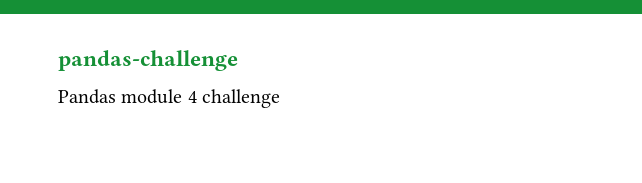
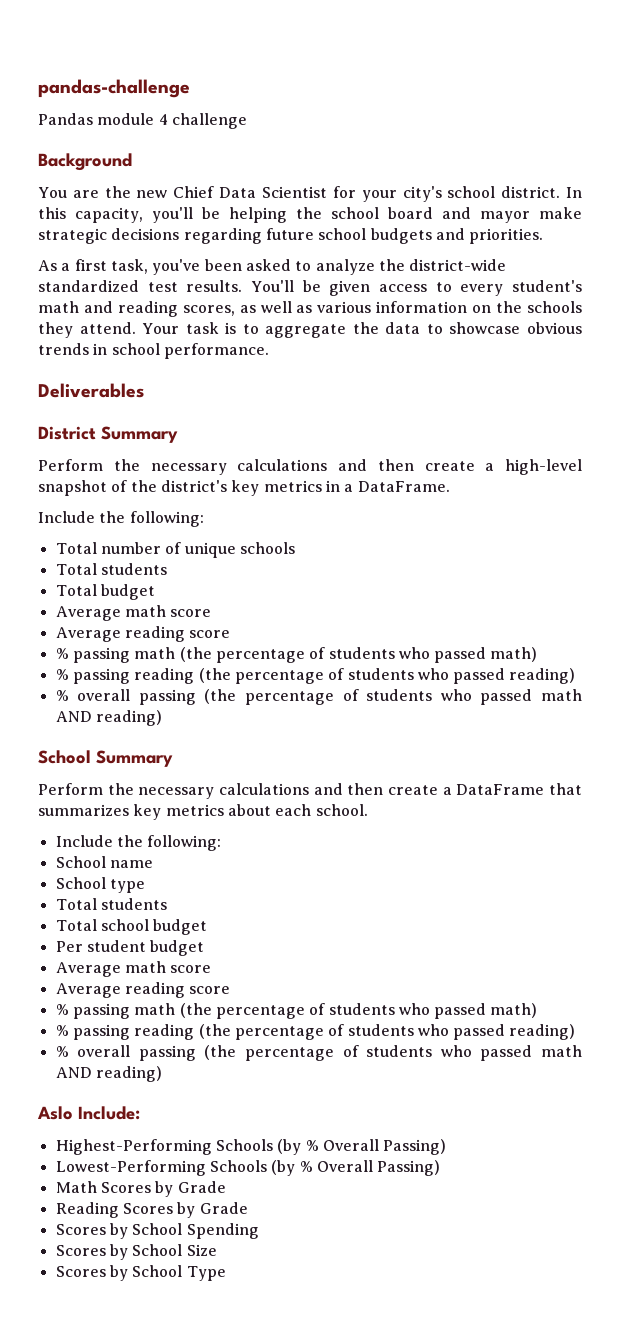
(281, 98) none -> [38,153,132,171] [38,186,583,202] [38,207,582,223] [38,228,544,244] [38,259,507,275] [38,280,582,296] [38,301,583,317] [38,322,582,338] [38,343,269,359] [38,383,144,398] [38,426,178,443] [38,459,582,475] [38,480,450,496] [38,511,204,527] [55,542,295,558] [55,563,167,575] [55,584,155,600] [55,605,212,621] [55,626,231,642] [55,647,538,663] [55,668,576,684] [55,689,583,705] [55,710,162,726] [38,750,173,767] [38,783,583,799] [38,804,368,820] [55,835,222,851] [55,856,153,868] [55,877,145,893] [55,898,167,910] [55,919,208,935] [55,940,205,956] [55,961,212,977] [55,982,231,998] [55,1003,538,1019] [55,1024,576,1040] [55,1045,583,1061] [55,1066,162,1082] [37,1106,140,1120] [55,1139,447,1155] [55,1160,441,1176] [55,1181,226,1197] [55,1202,248,1218] [55,1223,259,1239] [55,1244,217,1260] [55,1265,226,1281] // Background // You are the new Chief Data Scientist for your city's school district. In this capacity, you'll be helping the school board and mayor make strategic decisions regarding future school budgets and priorities. // As a first task, you've been asked to analyze the district-wide standardized test results. You'll be given access to every student's math and reading scores, as well as various information on the schools they attend. Your task is to aggregate the data to showcase obvious trends in school performance. // Deliverables // District Summary // Perform the necessary calculations and then create a high-level snapshot of the district's key metrics in a DataFrame. // Include the following: // Total number of unique schools // Total students // Total budget // Average math score // Average reading score // % passing math (the percentage of students who passed math) // % passing reading (the percentage of students who passed reading) // % overall passing (the percentage of students who passed math AND reading) // School Summary // Perform the necessary calculations and then create a DataFrame that summarizes key metrics about each school. // Include the following: // School name // School type // Total students // Total school budget // Per student budget // Average math score // Average reading score // % passing math (the percentage of students who passed math) // % passing reading (the percentage of students who passed reading) // % overall passing (the percentage of students who passed math AND reading) // Aslo Include: // Highest-Performing Schools (by % Overall Passing) // Lowest-Performing Schools (by % Overall Passing) // Math Scores by Grade // Reading Scores by Grade // Scores by School Spending // Scores by School Size // Scores by School Type

